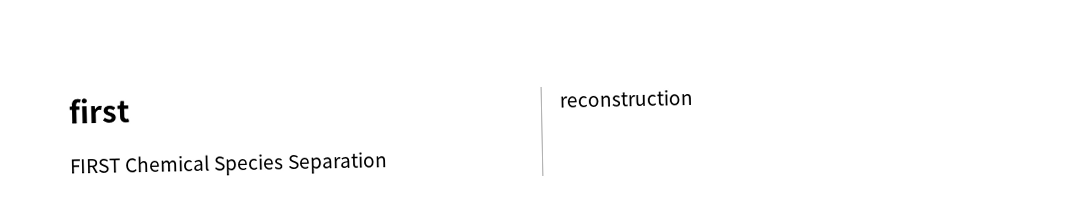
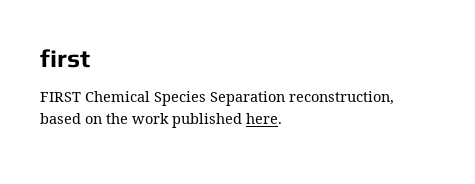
[559,88,693,108] reconstruction -> [289,91,394,105] [40,113,282,128] reconstruction, based on the work published here.

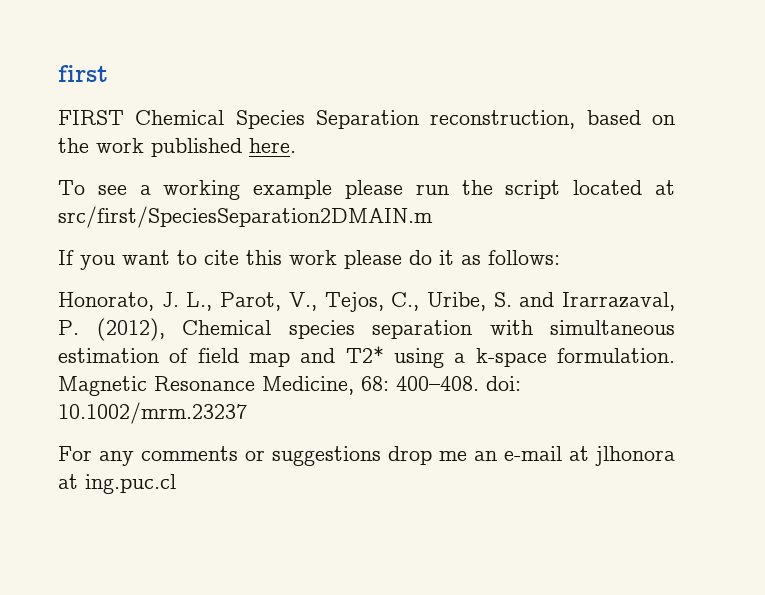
(282, 118) none -> [58,180,675,200] [58,206,433,228] [58,250,560,270] [58,292,675,312] [58,318,675,341] [58,346,675,368] [58,376,521,396] [58,402,247,424] [58,446,675,466] [58,474,176,494] // To see a working example please run the script located at src/first/SpeciesSeparation2DMAIN.m // If you want to cite this work please do it as follows: // Honorato, J. L., Parot, V., Tejos, C., Uribe, S. and Irarrazaval, P. (2012), Chemical species separation with simultaneous estimation of field map and T2* using a k-space formulation. Magnetic Resonance Medicine, 68: 400–408. doi: 10.1002/mrm.23237 // For any comments or suggestions drop me an e-mail at jlhonora at ing.puc.cl

